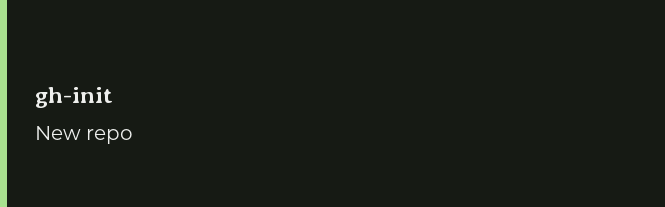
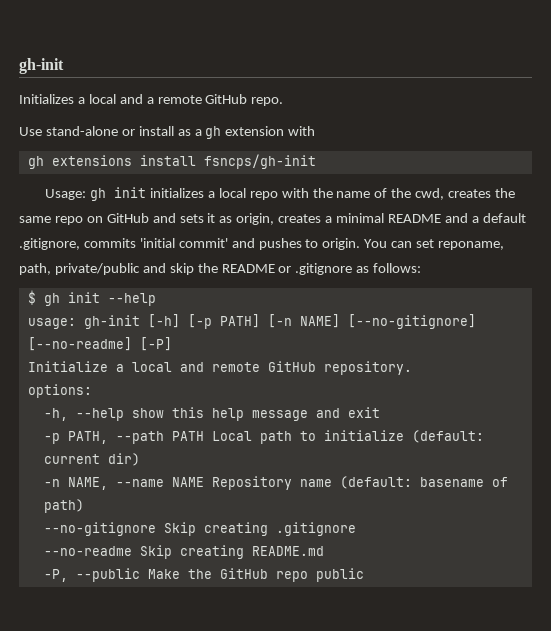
[35,126,134,144] New repo -> [19,94,284,106] [19,126,316,139] [27,154,316,169] [45,187,516,201] [19,213,526,225] [19,238,505,250] [19,263,422,275] [27,290,156,306] [27,314,476,329] [27,337,172,351] [27,361,412,375] [27,384,92,398] [43,407,380,421] [43,430,484,444] [43,453,140,466] [43,476,508,490] [43,499,84,513] [43,522,356,536] [43,545,324,559] [43,568,364,582] Initializes a local and a remote GitHub repo. // Use stand-alone or install as a gh extension with // gh extensions install fsncps/gh-init // Usage: gh init initializes a local repo with the name of the cwd, creates the same repo on GitHub and sets it as origin, creates a minimal README and a default .gitignore, commits 'initial commit' and pushes to origin. You can set reponame, path, private/public and skip the README or .gitignore as follows: // $ gh init --help // usage: gh-init [-h] [-p PATH] [-n NAME] [--no-gitignore] [--no-readme] [-P] // Initialize a local and remote GitHub repository. // options: // -h, --help show this help message and exit // -p PATH, --path PATH Local path to initialize (default: current dir) // -n NAME, --name NAME Repository name (default: basename of path) // --no-gitignore Skip creating .gitignore // --no-readme Skip creating README.md // -P, --public Make the GitHub repo public

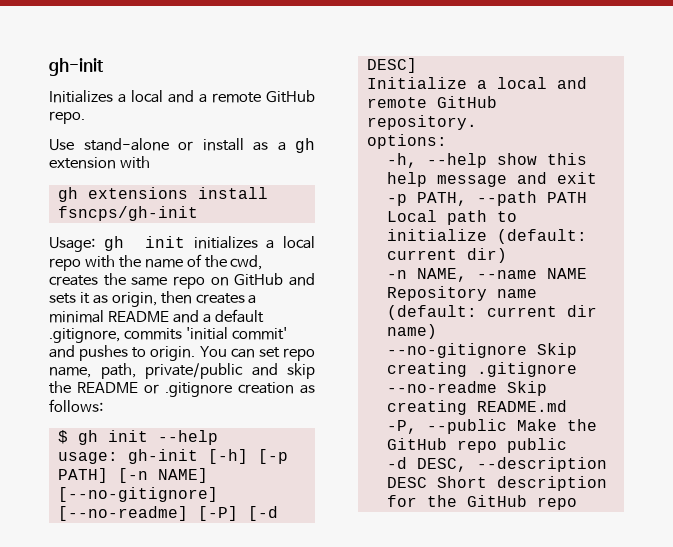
(275, 219) none -> [160,291,192,304] then
[438,241,505,250] reponame, -> [283,348,315,361] [49,367,91,378] repo name,
(353, 269) none -> [238,382,294,394] creation
(172, 344) none -> [247,506,278,521] [366,58,417,73] [-d DESC]
[419,477,508,487] [43,499,84,513] basename of path) -> [486,305,597,317] [386,324,437,339] current dir name)
(364, 575) none -> [386,457,607,472] [386,476,607,491] [386,495,577,510] // -d DESC, --description DESC Short description for the GitHub repo

